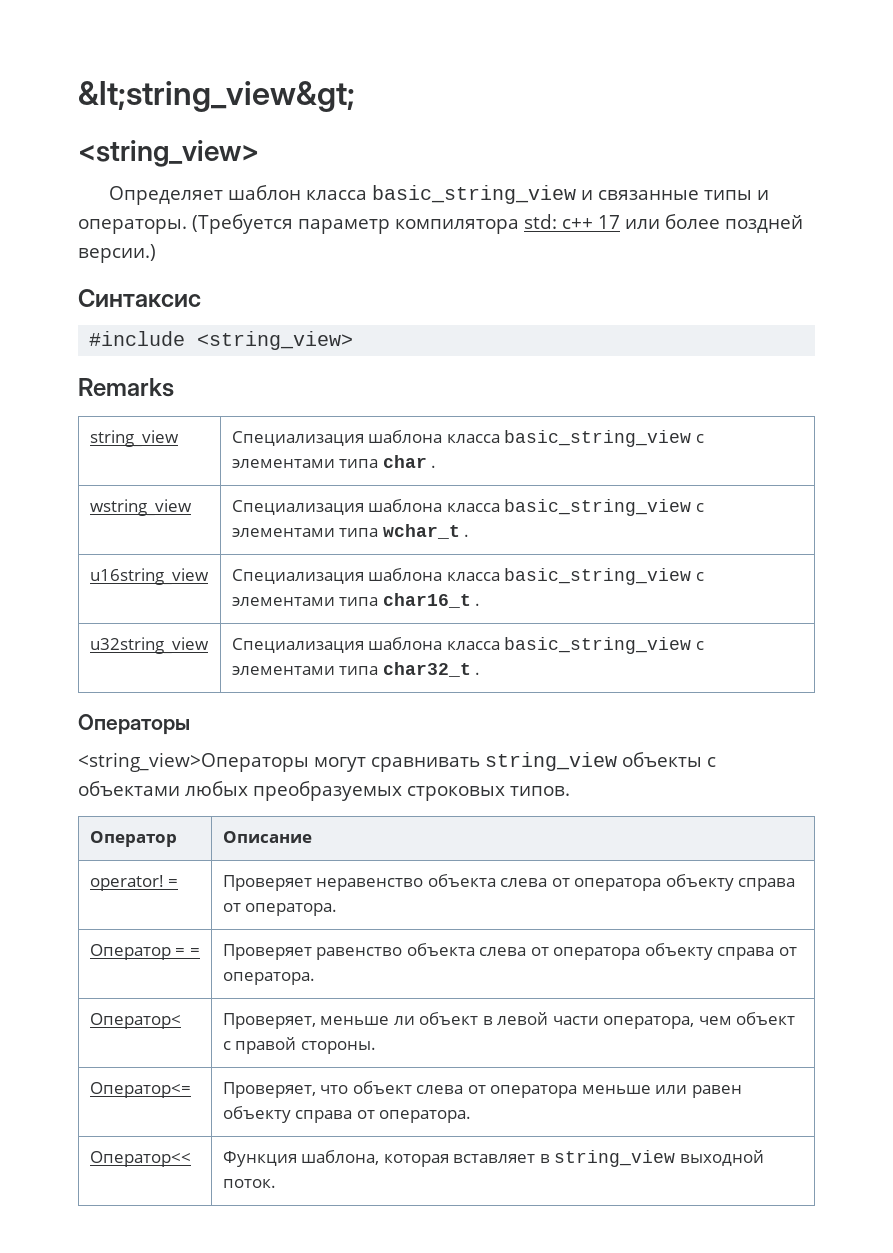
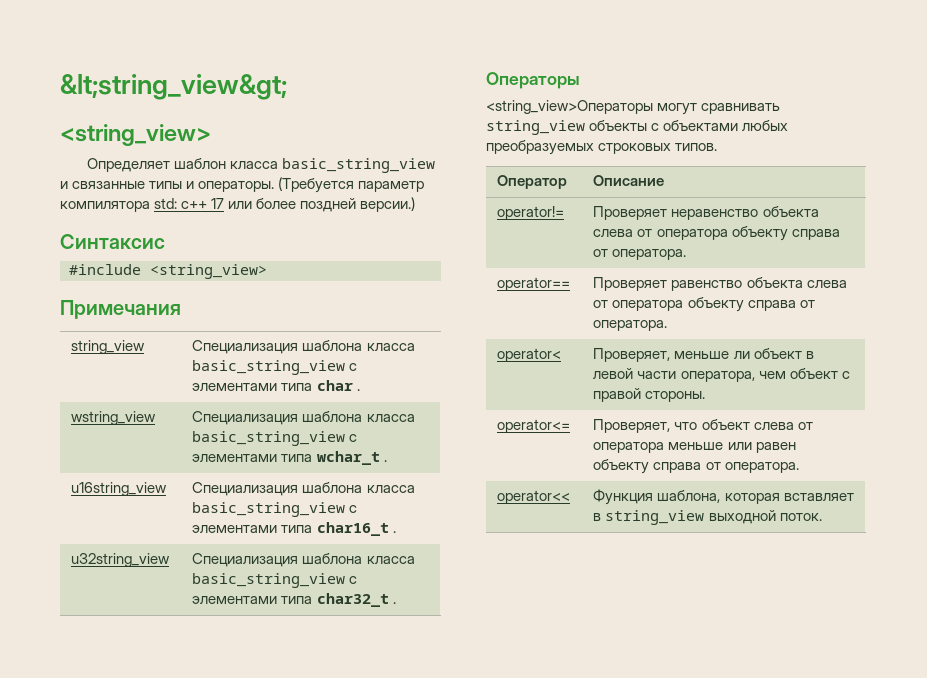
[78,378,174,397] Remarks -> [60,300,181,319] Примечания
[89,875,179,891] operator! = -> [497,206,565,220] operator!=
[89,944,200,960] Оператор = = -> [497,277,571,291] operator==
[89,1013,181,1029] Оператор< -> [497,348,562,362] operator<
[89,1082,191,1098] Оператор<= -> [497,419,571,433] operator<=
[89,1151,191,1167] Оператор<< -> [497,490,571,504] operator<<

